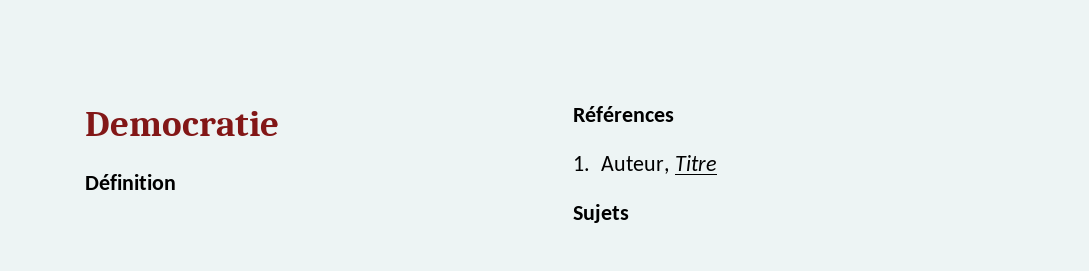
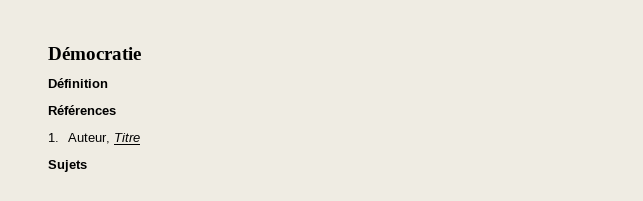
[85,111,279,136] Democratie -> [48,47,141,60] Démocratie

